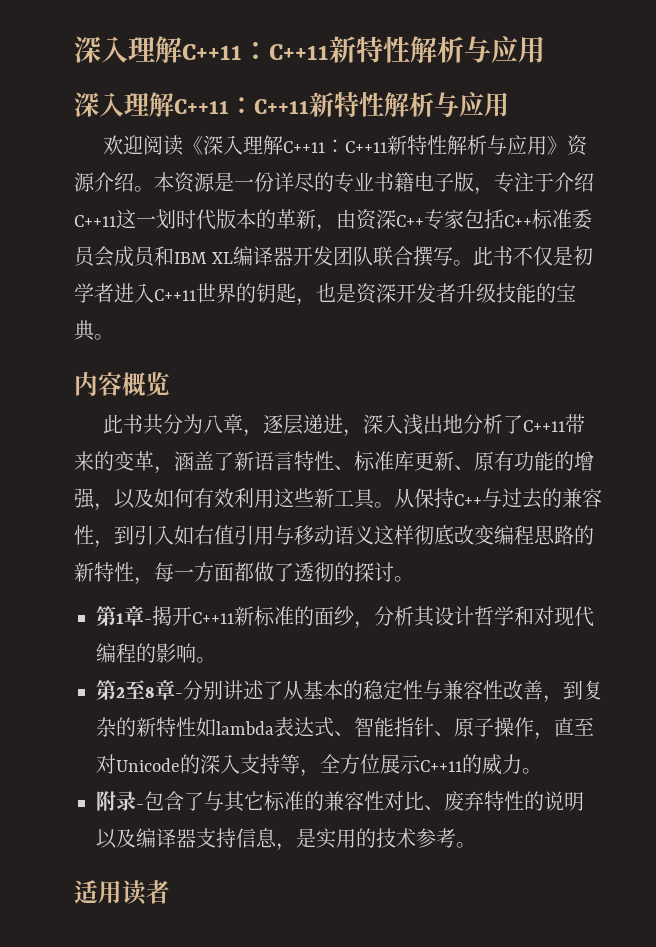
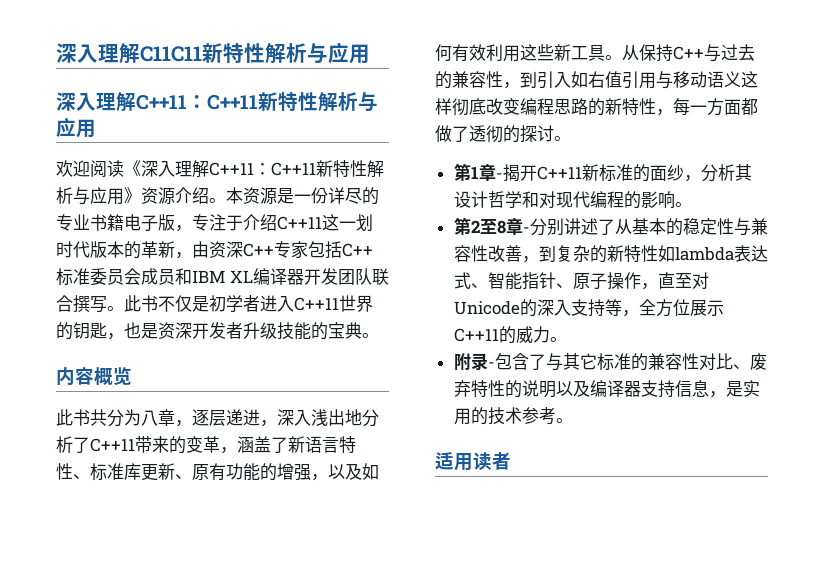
[74,36,329,63] 深入理解C++11：C++11 -> [56,43,202,64] 深入理解C11C11

